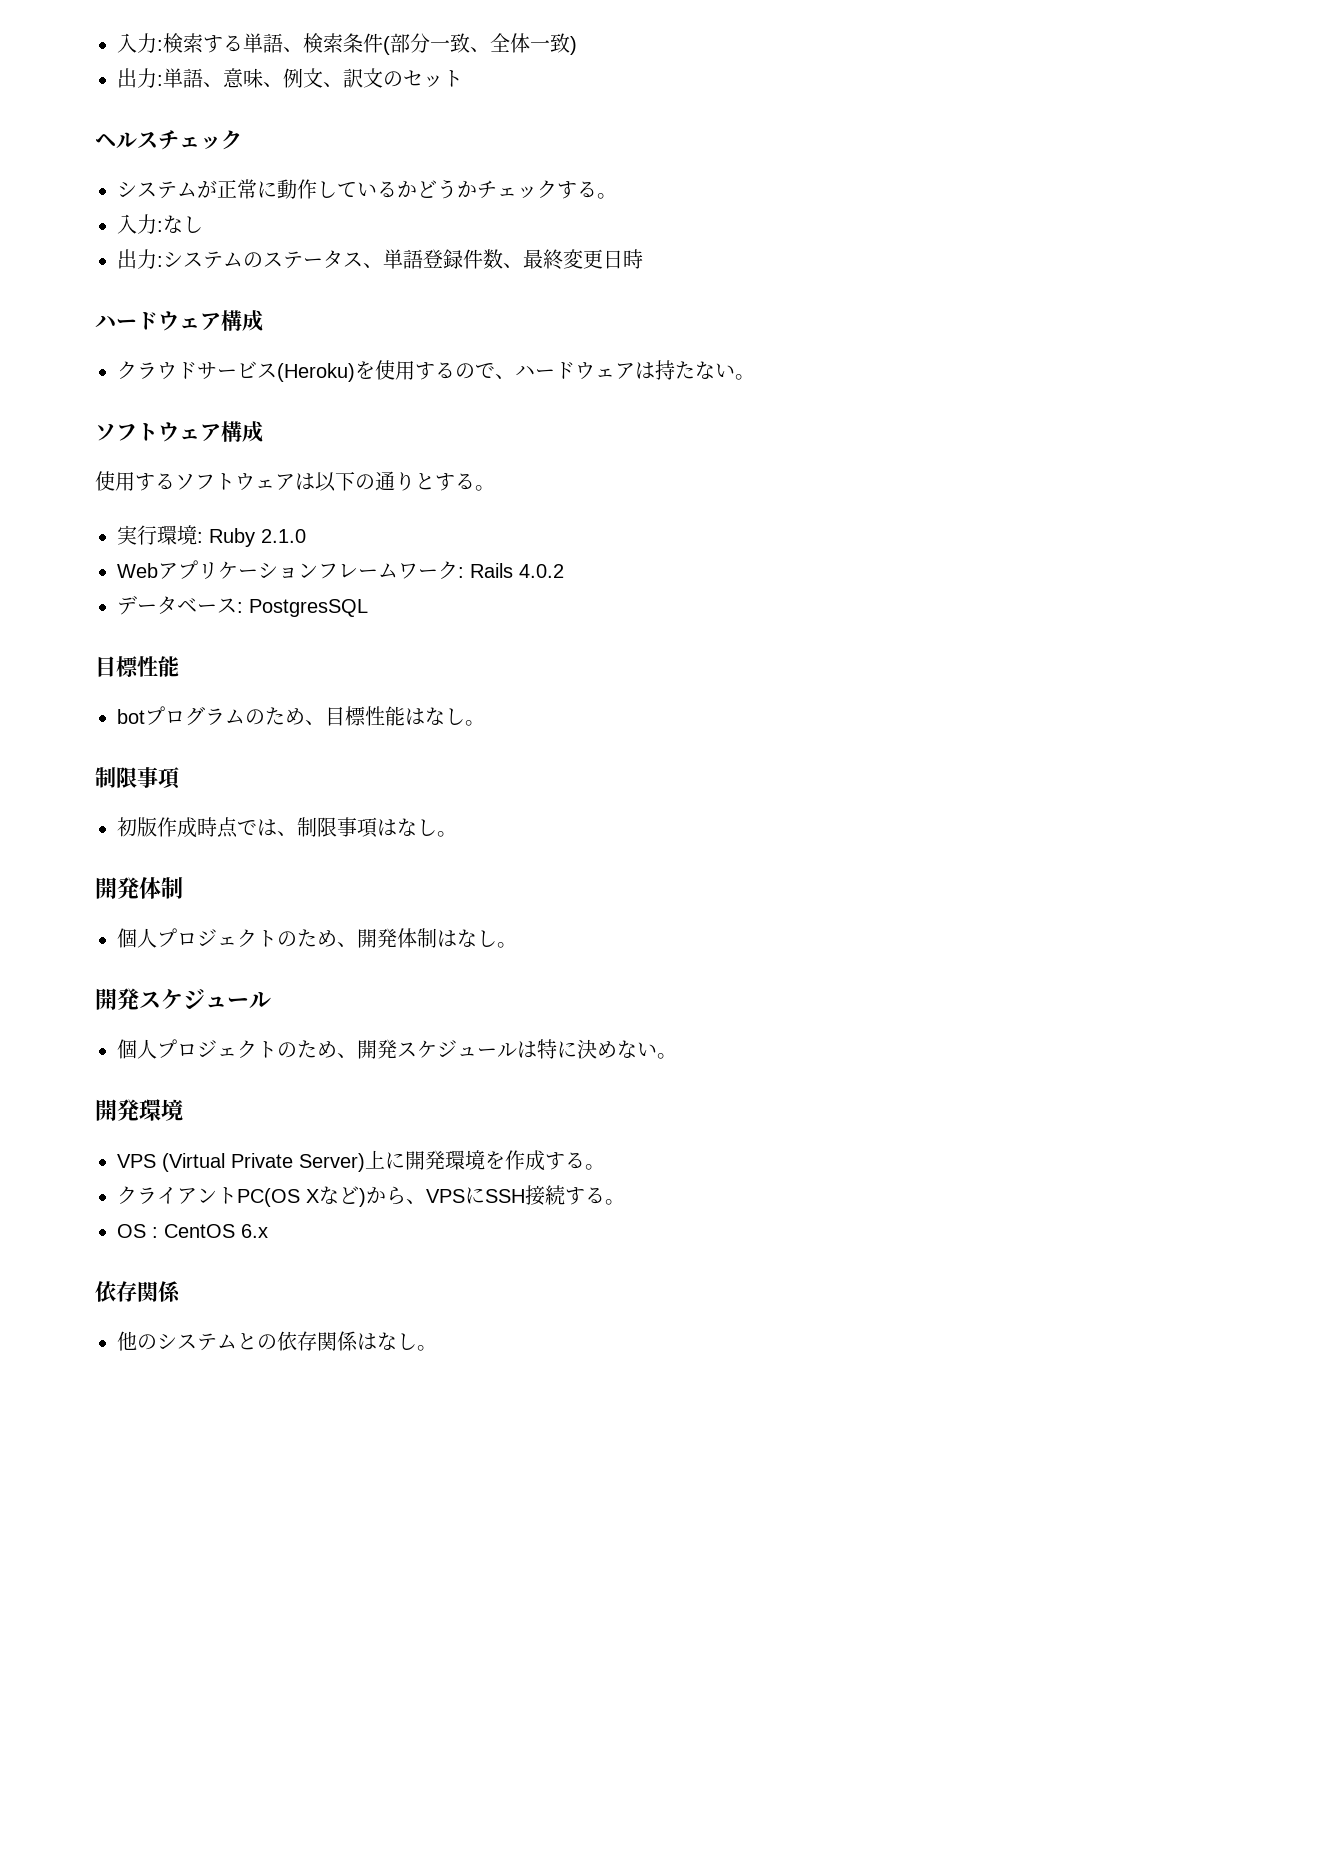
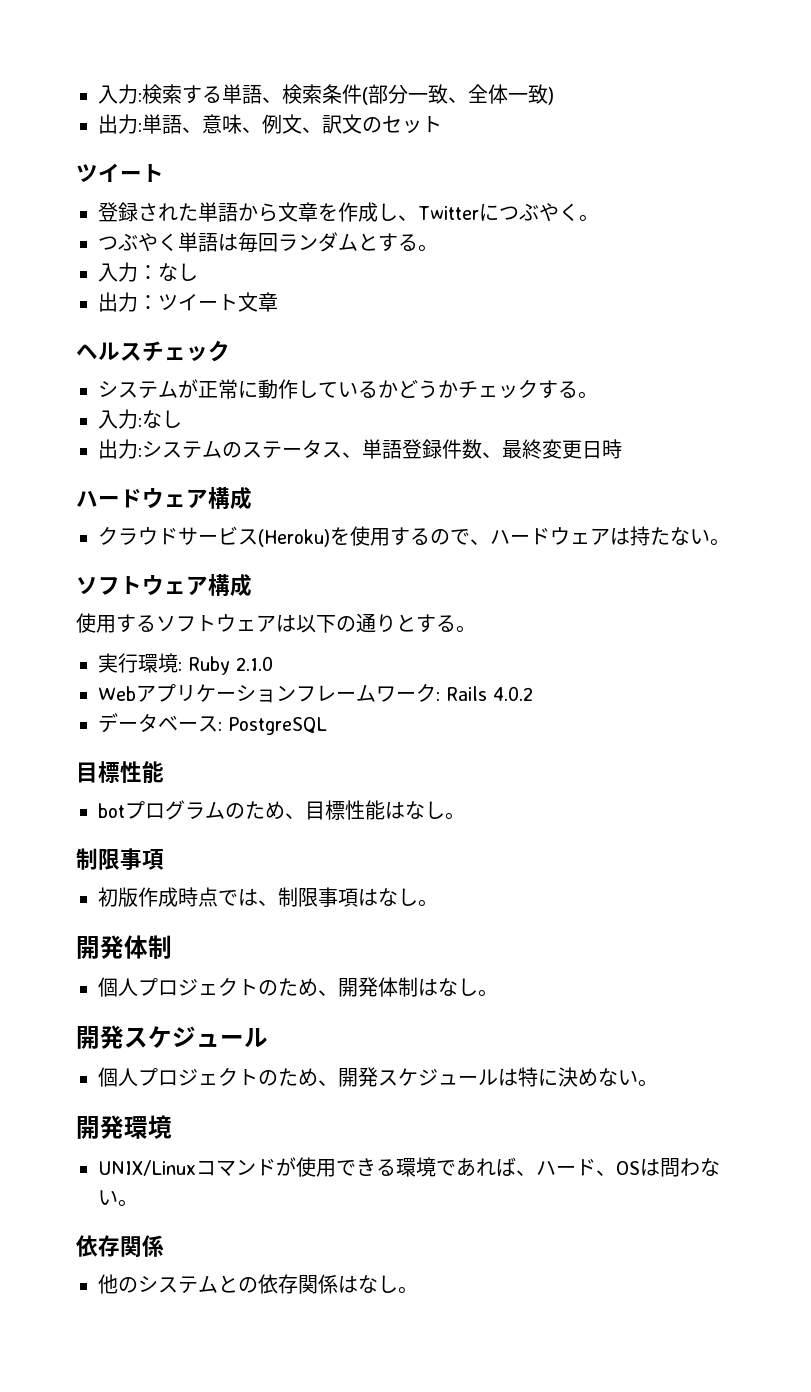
(463, 78) none -> [76,163,164,182] [98,202,599,222] [98,232,438,253] [98,262,198,282] [98,292,278,312] // ツイート // 登録された単語から文章を作成し、Twitterにつぶやく。 // つぶやく単語は毎回ランダムとする。 // 入力：なし // 出力：ツイート文章
[249,599,368,617] PostgresSQL -> [228,717,327,735] PostgreSQL
[117,1150,605,1172] [117,1185,625,1207] [117,1224,268,1238] VPS (Virtual Private Server)上に開発環境を作成する。 // クライアントPC(OS Xなど)から、VPSにSSH接続する。 // OS : CentOS 6.x -> [98,1157,720,1177] [98,1190,138,1207] UNIX/Linuxコマンドが使用できる環境であれば、ハード、OSは問わない。

